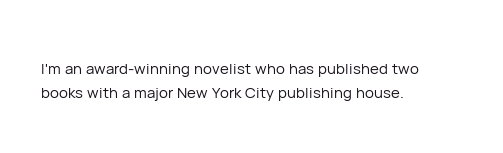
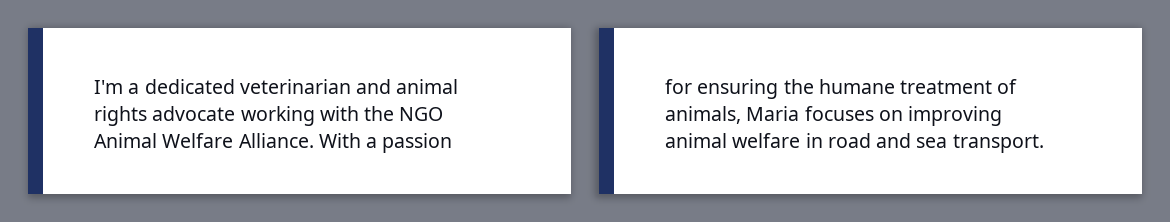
[65,64,420,77] [41,88,405,101] an award-winning novelist who has published two books with a major New York City publishing house. -> [128,79,459,94] [94,106,444,126] [94,133,453,153] [665,79,1018,99] [665,106,1003,126] [665,133,1044,153] a dedicated veterinarian and animal rights advocate working with the NGO Animal Welfare Alliance. With a passion for ensuring the humane treatment of animals, Maria focuses on improving animal welfare in road and sea transport.

